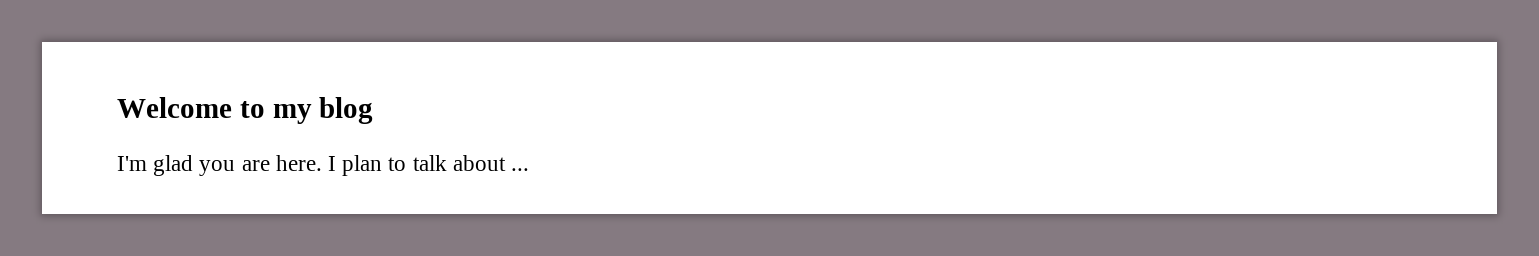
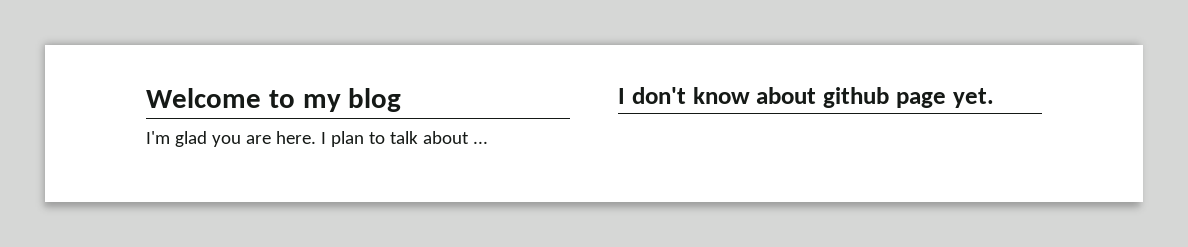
(530, 169) none -> [618,87,994,108] // I don't know about github page yet.

